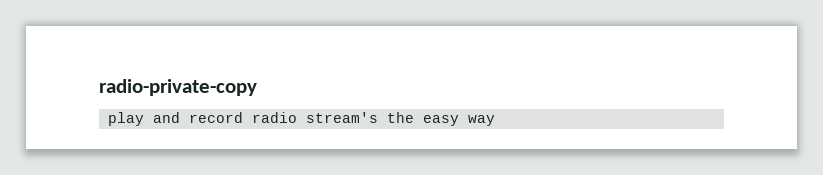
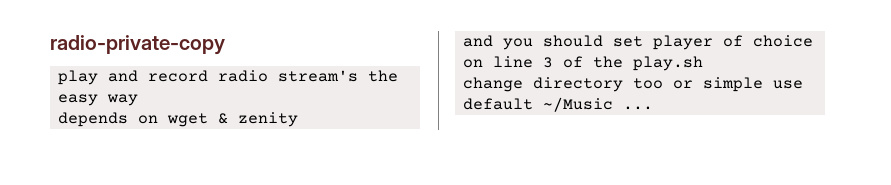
(495, 120) none -> [57,112,298,127] [462,35,813,50] [462,56,703,71] [462,77,803,92] [462,97,653,112] // depends on wget & zenity // and you should set player of choice on line 3 of the play.sh // change directory too or simple use default ~/Music ...

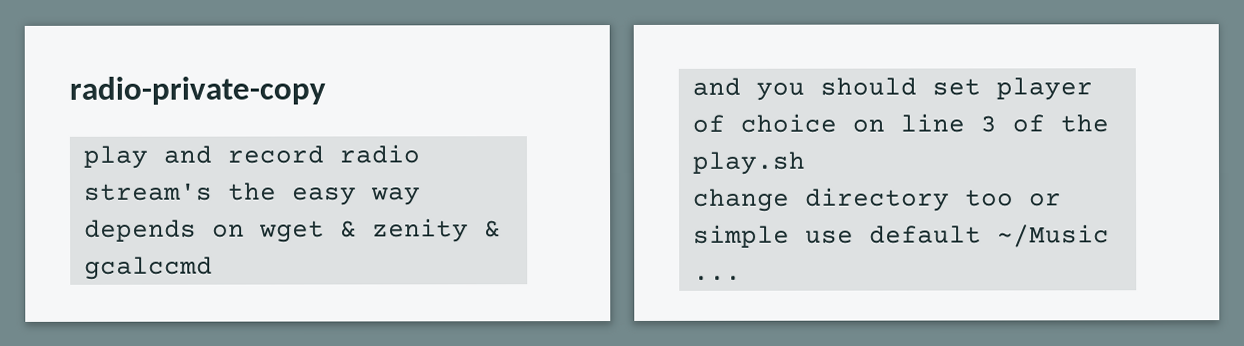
(298, 119) none -> [483,220,501,238] [83,256,213,280] & gcalccmd

